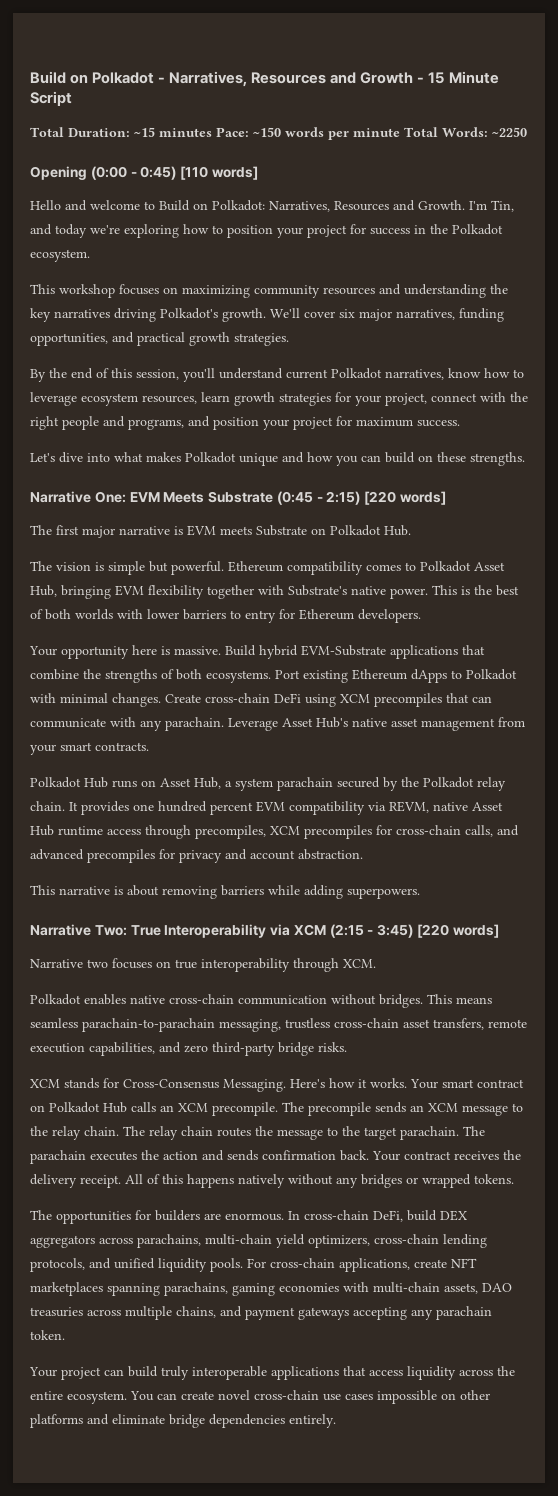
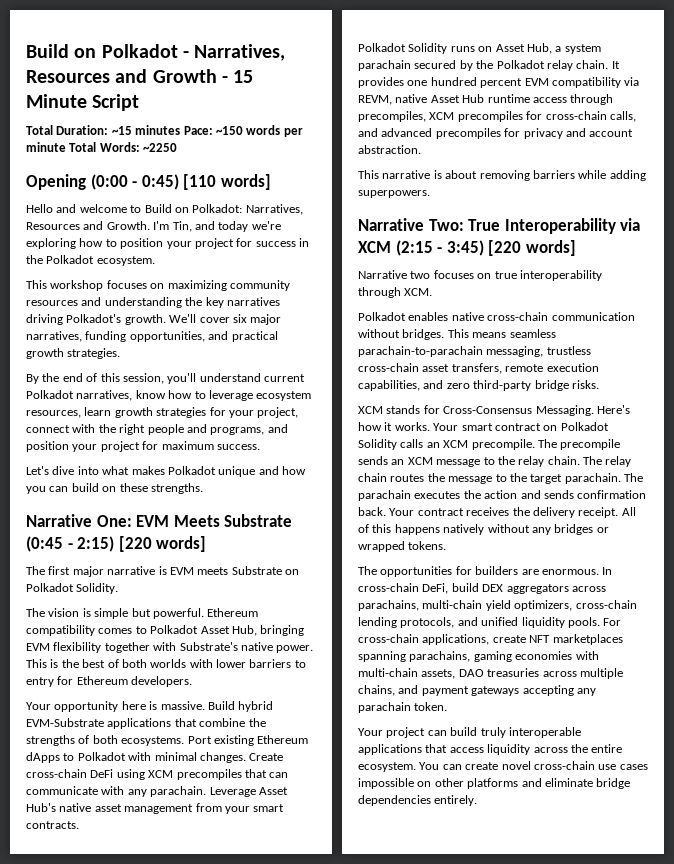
[384,525,411,536] Hub. -> [76,583,119,594] Solidity.
[84,777,108,788] Hub -> [408,43,448,54] Solidity
[103,1102,127,1113] Hub -> [358,439,397,450] Solidity

